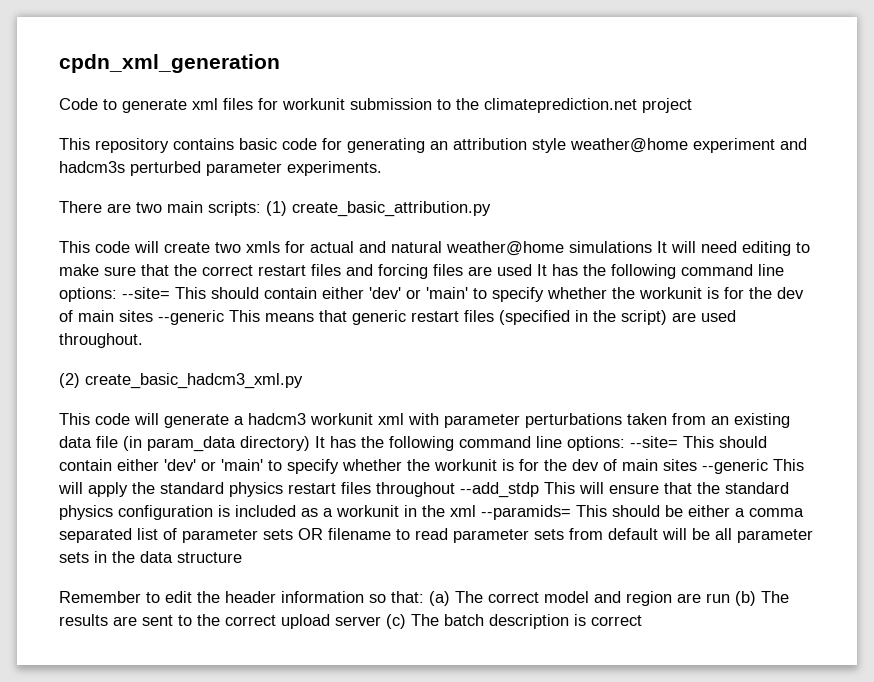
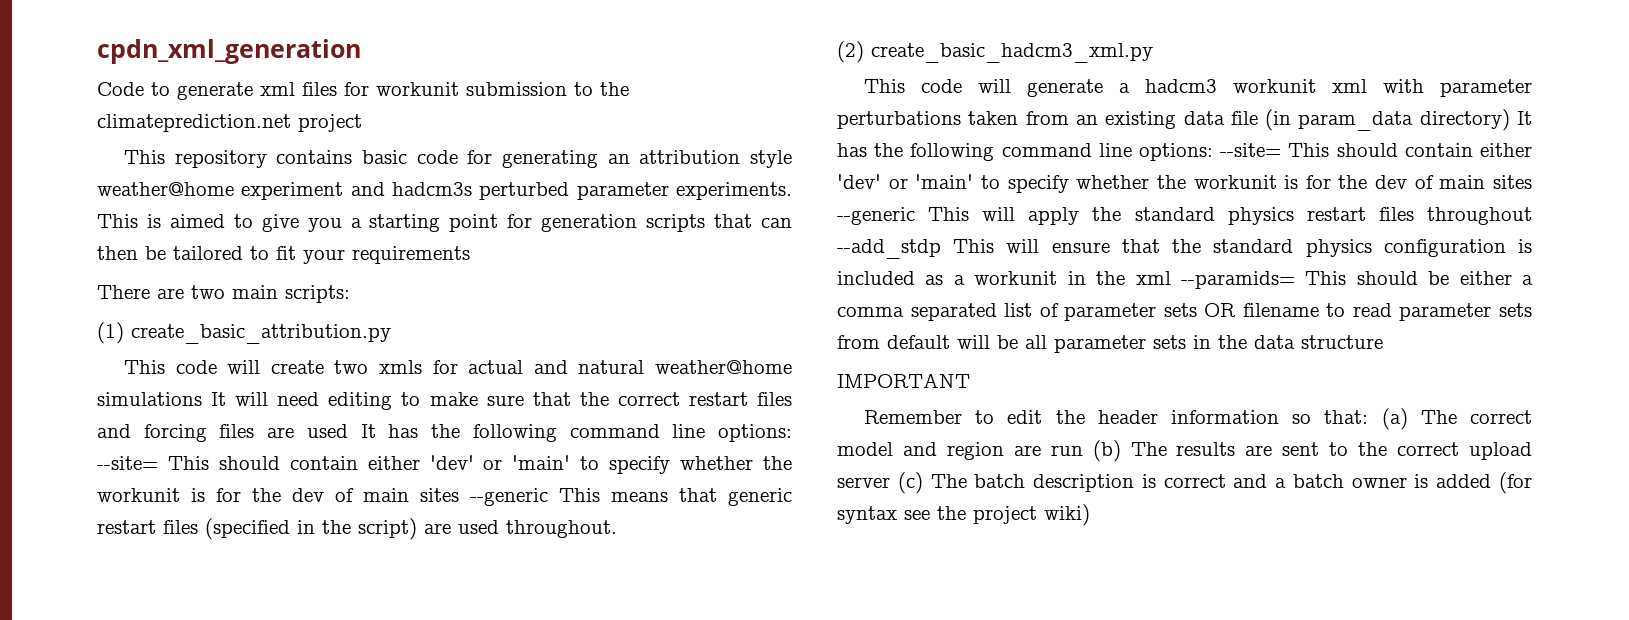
(382, 168) none -> [97,214,792,232] [97,246,470,264] This is aimed to give you a starting point for generation scripts that can then be tailored to fit your requirements
(261, 208) none -> (350, 294) //
(242, 557) none -> [837,373,970,388] // IMPORTANT
(642, 620) none -> [1233,472,1532,494] [837,504,1090,526] and a batch owner is added (for syntax see the project wiki)

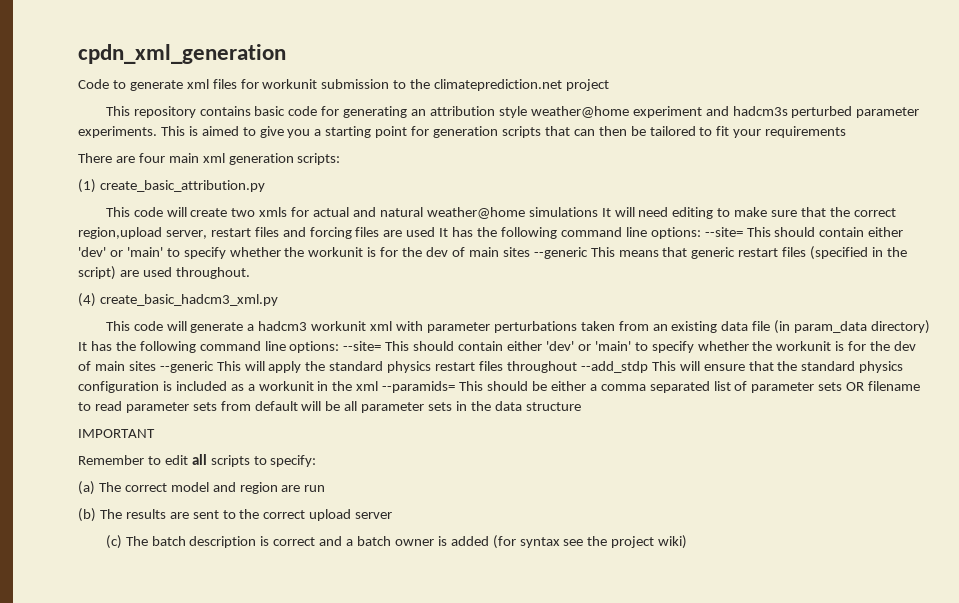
[191,285,278,299] two main -> [138,153,294,165] four main xml generation
(680, 399) none -> [78,227,207,239] region,upload server,
[837,41,864,63] (2) -> [78,293,96,307] (4)
[1055,410,1369,424] the header information so that: -> [191,454,317,467] all scripts to specify: //
(1083, 450) none -> (326, 488) //
(890, 482) none -> (393, 515) //

